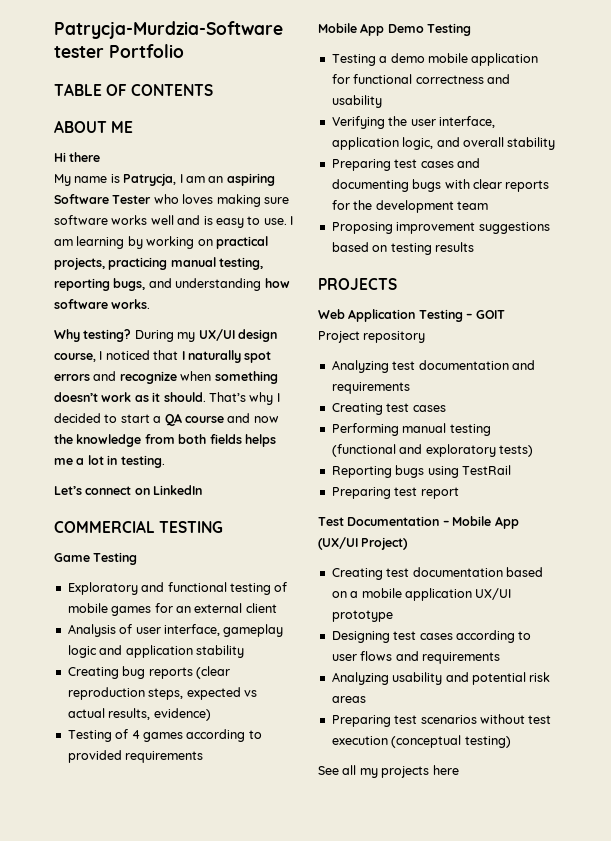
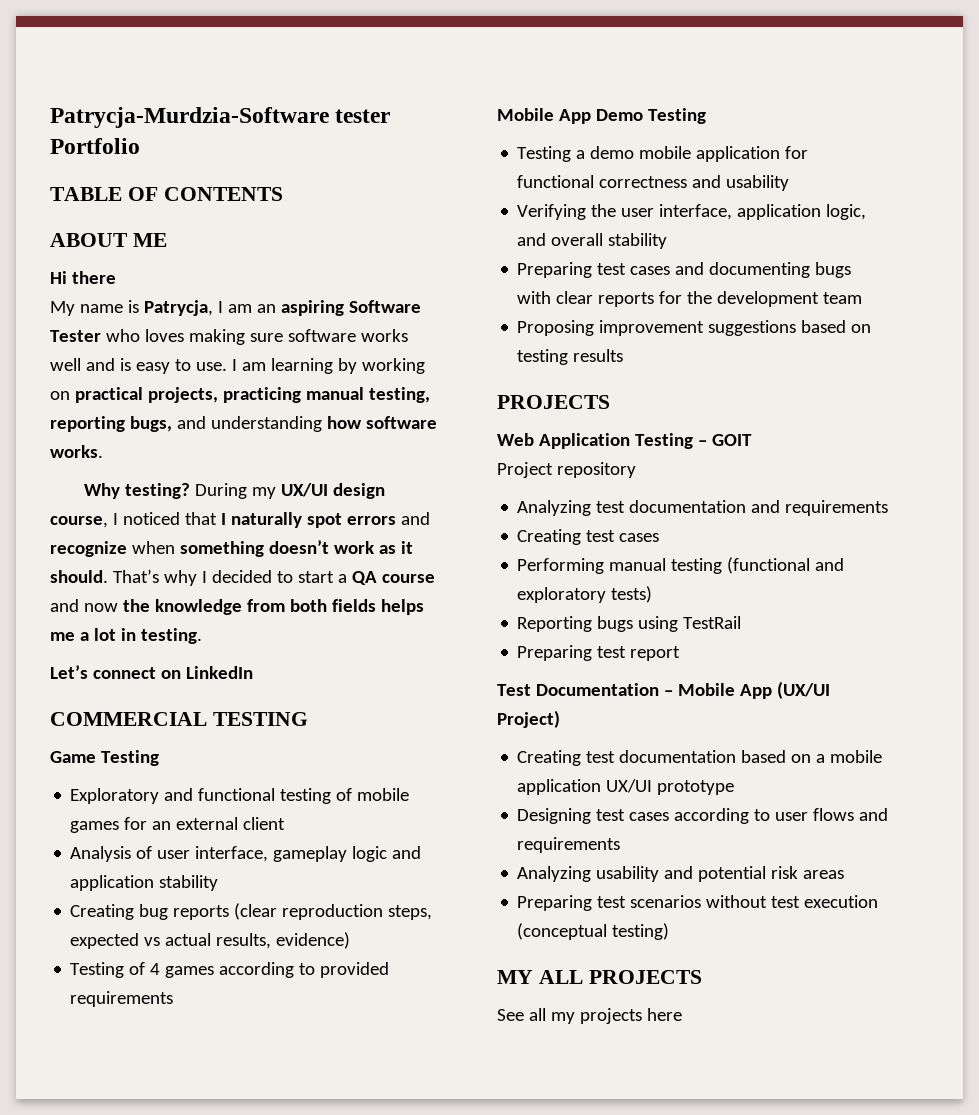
(511, 742) none -> [497,970,702,984] // MY ALL PROJECTS

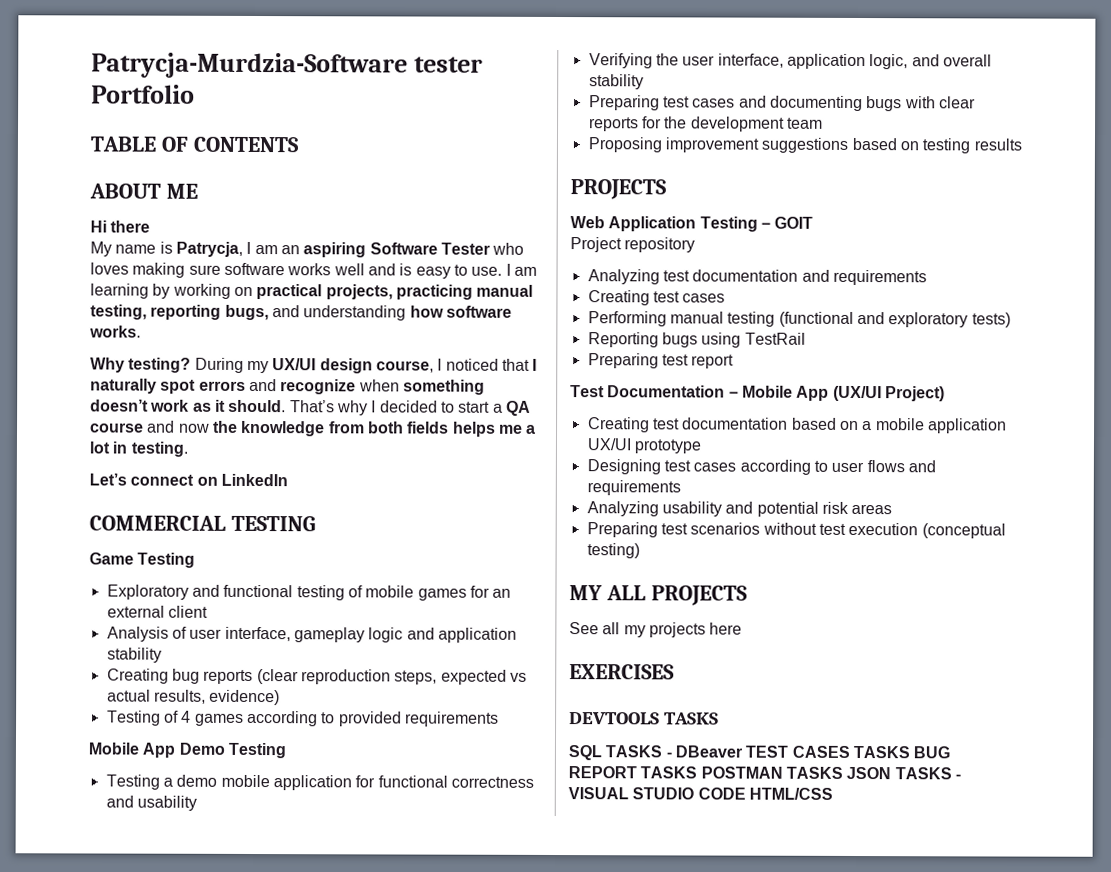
(682, 1014) none -> [569,664,675,680] [569,712,720,725] [568,745,951,761] [568,766,961,780] [568,787,833,800] // EXERCISES // DEVTOOLS TASKS // SQL TASKS - DBeaver TEST CASES TASKS BUG REPORT TASKS POSTMAN TASKS JSON TASKS - VISUAL STUDIO CODE HTML/CSS

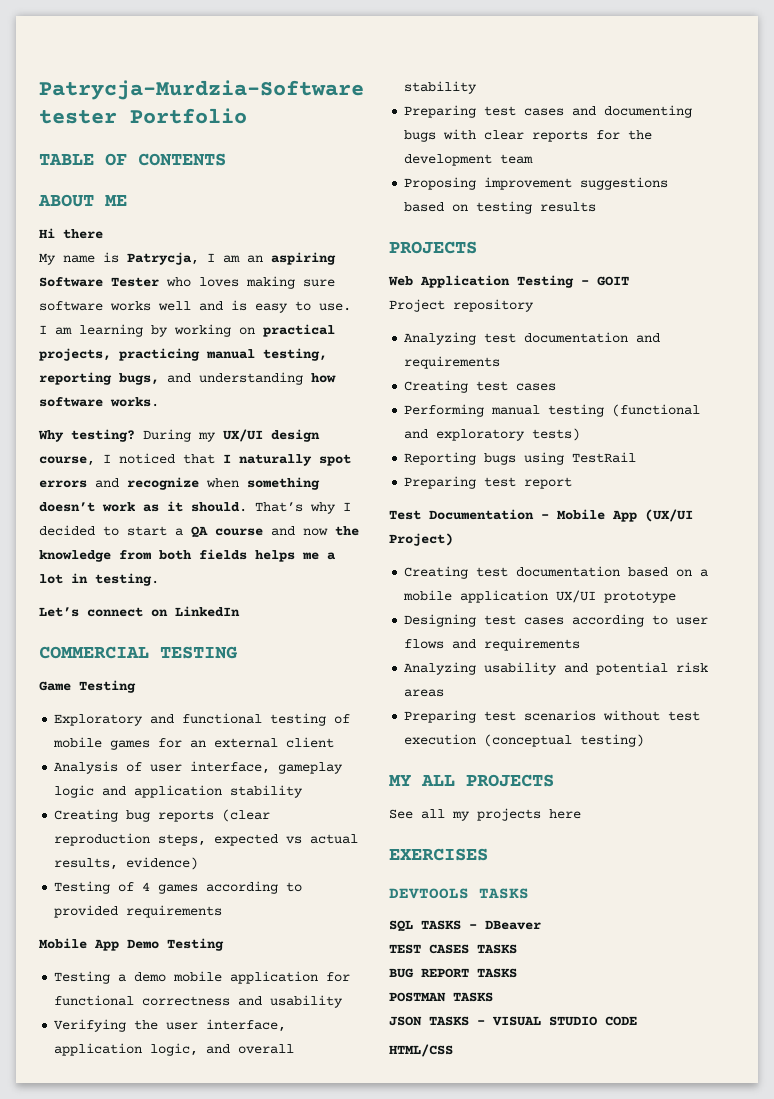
(742, 751) none -> (541, 925) //
(910, 752) none -> (517, 949) //
(698, 772) none -> (517, 973) //
(843, 772) none -> (493, 997) //
(746, 793) none -> (637, 1021) //

